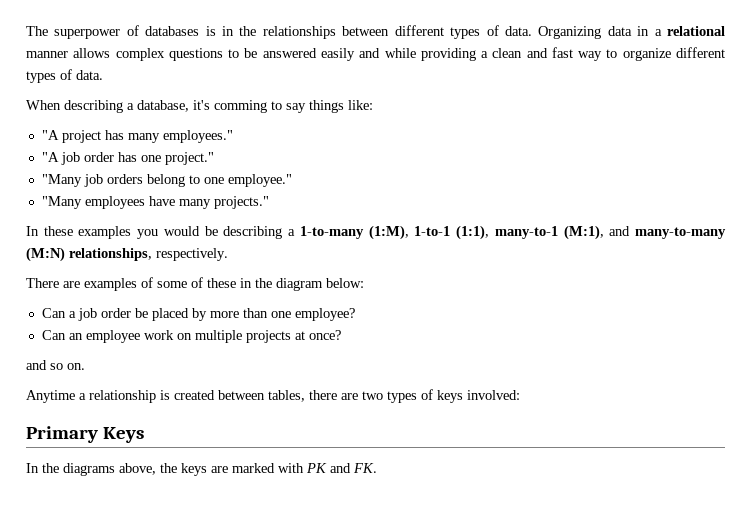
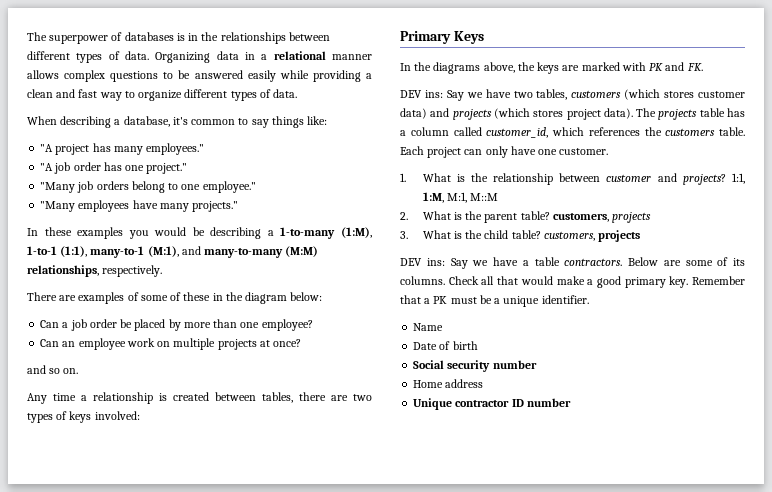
[359,48,381,58] and -> (276, 76) none
[214,100,267,113] comming -> [191,119,236,125] common
[26,247,65,262] (M:N) -> [285,246,319,257] (M:M)
[26,390,75,403] Anytime -> [27,393,76,404] Any time
(377, 468) none -> [400,89,745,101] [400,108,745,120] [400,127,745,138] [400,146,609,158] [400,173,745,185] [422,192,499,203] [400,211,652,223] [400,230,641,242] [400,257,745,269] [400,276,745,288] [400,295,589,307] [413,323,444,331] [413,341,478,350] [413,360,537,372] [413,379,484,388] [413,398,571,410] // DEV ins: Say we have two tables, customers (which stores customer data) and projects (which stores project data). The projects table has a column called customer_id, which references the customers table. Each project can only have one customer. // 1. What is the relationship between customer and projects? 1:1, 1:M, M:1, M::M // 2. What is the parent table? customers, projects // 3. What is the child table? customers, projects // DEV ins: Say we have a table contractors. Below are some of its columns. Check all that would make a good primary key. Remember that a PK must be a unique identifier. // Name // Date of birth // Social security number // Home address // Unique contractor ID number

